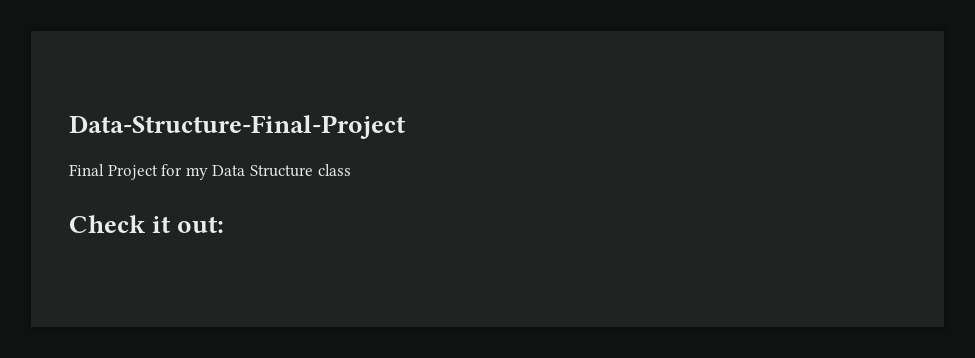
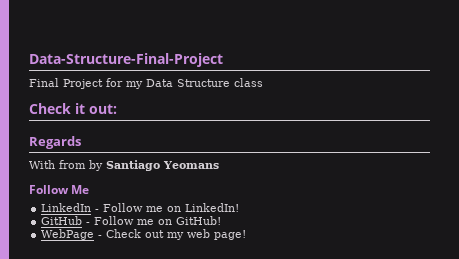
(225, 224) none -> [29,136,81,149] [29,160,219,171] [29,185,90,194] [41,203,240,212] [41,216,222,225] [41,229,247,240] // Regards // With from by Santiago Yeomans // Follow Me // LinkedIn - Follow me on LinkedIn! // GitHub - Follow me on GitHub! // WebPage - Check out my web page!

